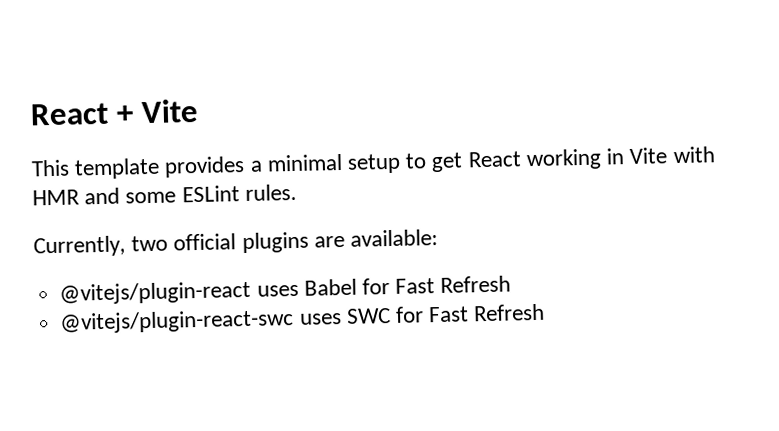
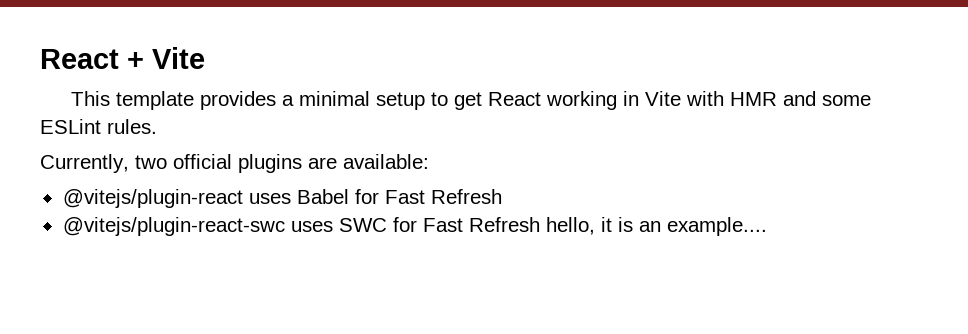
(546, 312) none -> [545,217,767,236] hello, it is an example....

